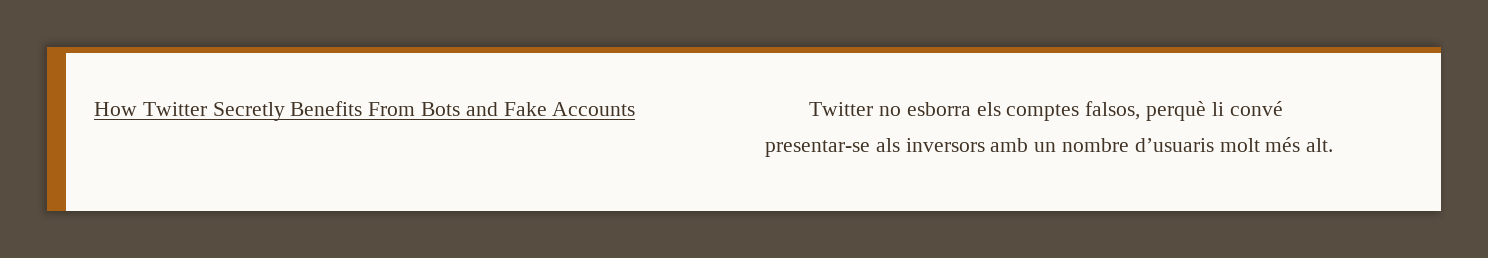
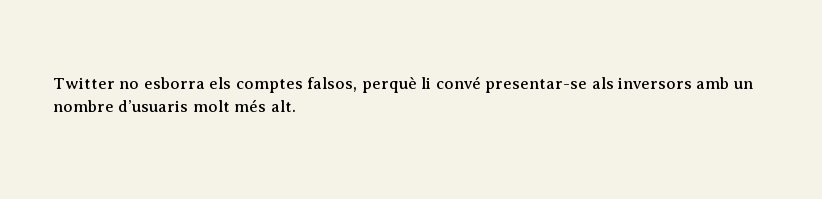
[94,101,636,121] How Twitter Secretly Benefits From Bots and Fake Accounts // -> (53, 83) none

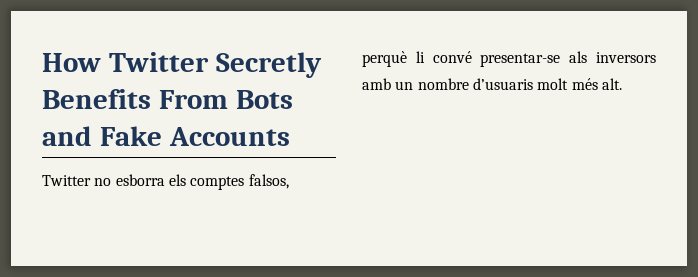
(53, 83) none -> [42,52,322,78] [42,89,293,109] [42,126,290,146] How Twitter Secretly Benefits From Bots and Fake Accounts //

